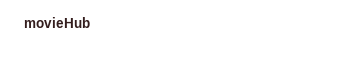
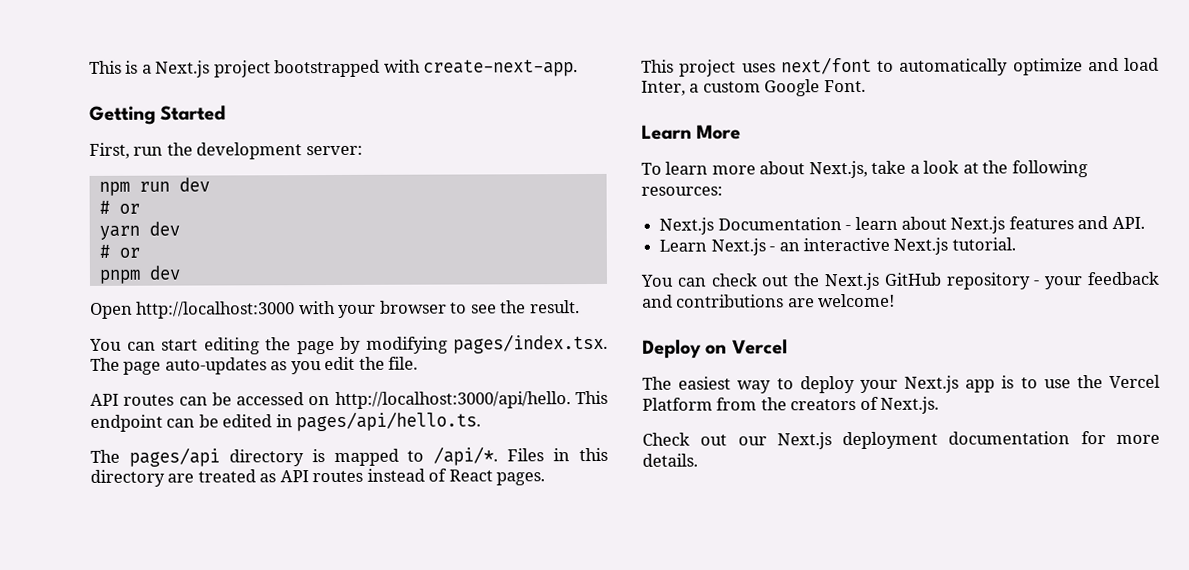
[24,17,90,28] movieHub -> [89,59,579,78] [89,105,227,125] [89,142,363,160] [98,177,210,196] [98,200,140,214] [98,221,180,240] [98,244,140,258] [98,265,180,284] [90,300,580,319] [89,333,608,355] [90,356,419,375] [90,390,608,409] [90,411,482,432] [90,446,609,467] [90,468,546,487] [641,56,1159,77] [641,79,866,97] [641,124,742,140] [641,160,1088,179] [641,186,723,196] [659,216,1145,235] [659,237,1016,256] [640,271,1160,291] [642,293,896,308] [642,339,788,359] [642,374,1160,394] [642,396,940,414] [642,431,1160,450] [642,453,698,467] This is a Next.js project bootstrapped with create-next-app. // Getting Started // First, run the development server: // npm run dev // # or // yarn dev // # or // pnpm dev // Open http://localhost:3000 with your browser to see the result. // You can start editing the page by modifying pages/index.tsx. The page auto-updates as you edit the file. // API routes can be accessed on http://localhost:3000/api/hello. This endpoint can be edited in pages/api/hello.ts. // The pages/api directory is mapped to /api/*. Files in this directory are treated as API routes instead of React pages. // This project uses next/font to automatically optimize and load Inter, a custom Google Font. // Learn More // To learn more about Next.js, take a look at the following resources: // Next.js Documentation - learn about Next.js features and API. // Learn Next.js - an interactive Next.js tutorial. // You can check out the Next.js GitHub repository - your feedback and contributions are welcome! // Deploy on Vercel // The easiest way to deploy your Next.js app is to use the Vercel Platform from the creators of Next.js. // Check out our Next.js deployment documentation for more details.

